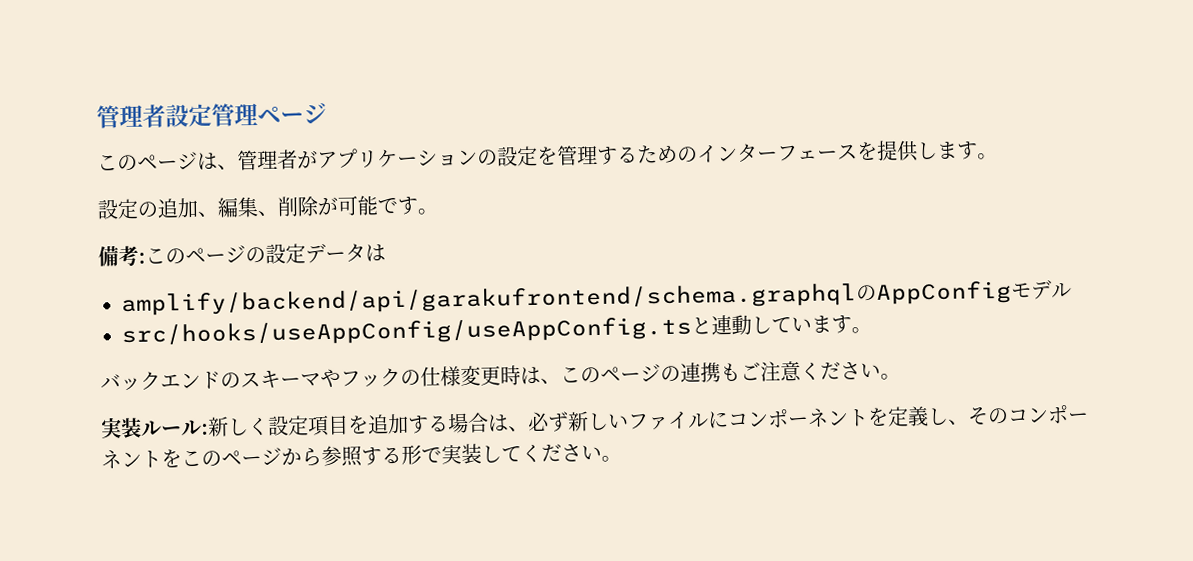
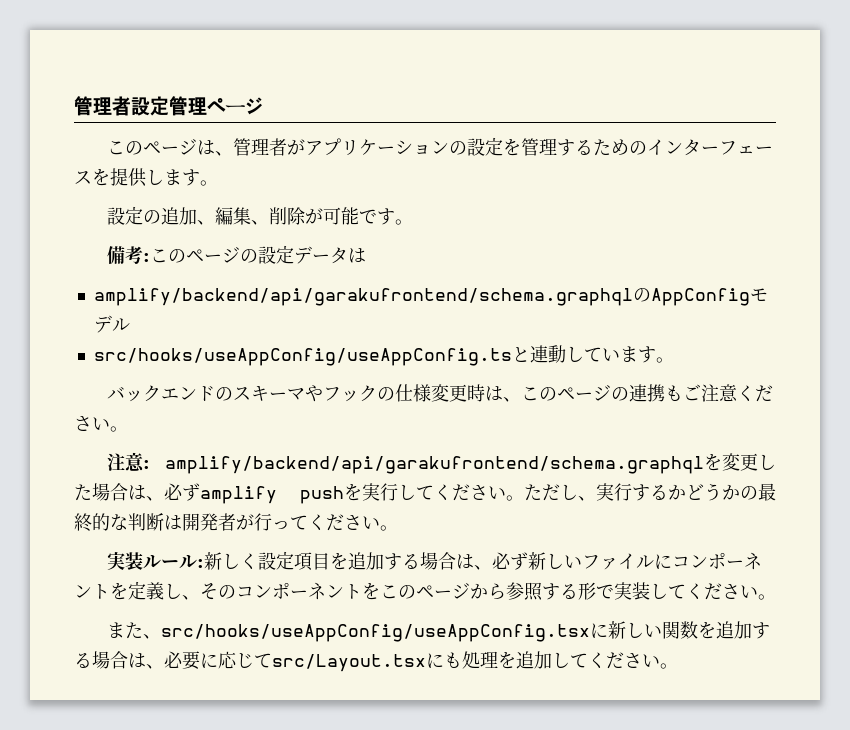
(901, 376) none -> [107,452,776,474] [74,483,776,504] [74,513,398,532] // 注意: amplify/backend/api/garakufrontend/schema.graphqlを変更した場合は、必ずamplify pushを実行してください。ただし、実行するかどうかの最終的な判断は開発者が行ってください。
(622, 458) none -> [107,621,771,642] [74,651,678,672] // また、src/hooks/useAppConfig/useAppConfig.tsxに新しい関数を追加する場合は、必要に応じてsrc/Layout.tsxにも処理を追加してください。

